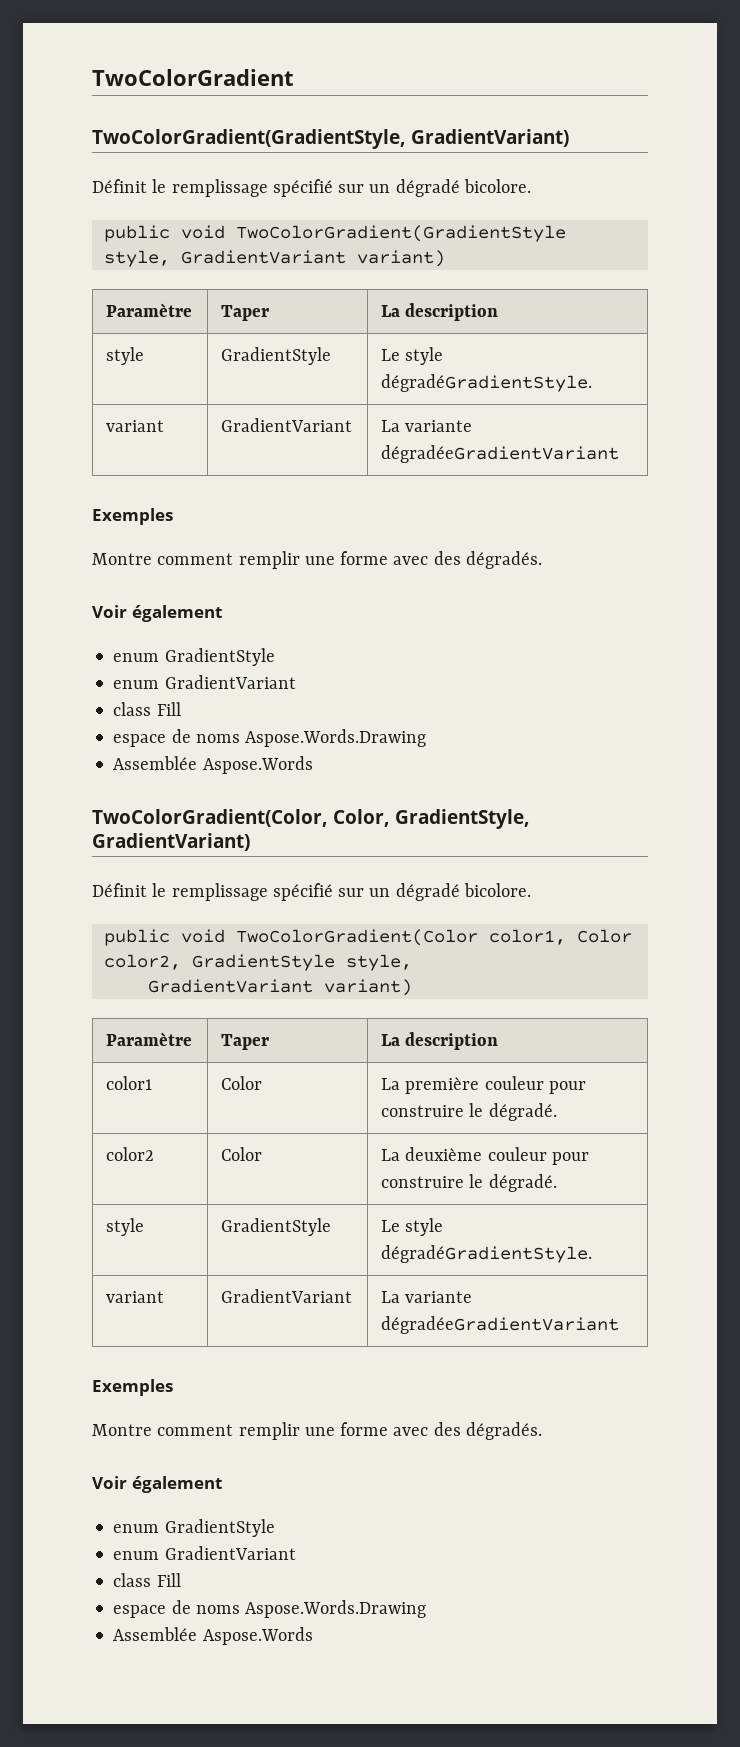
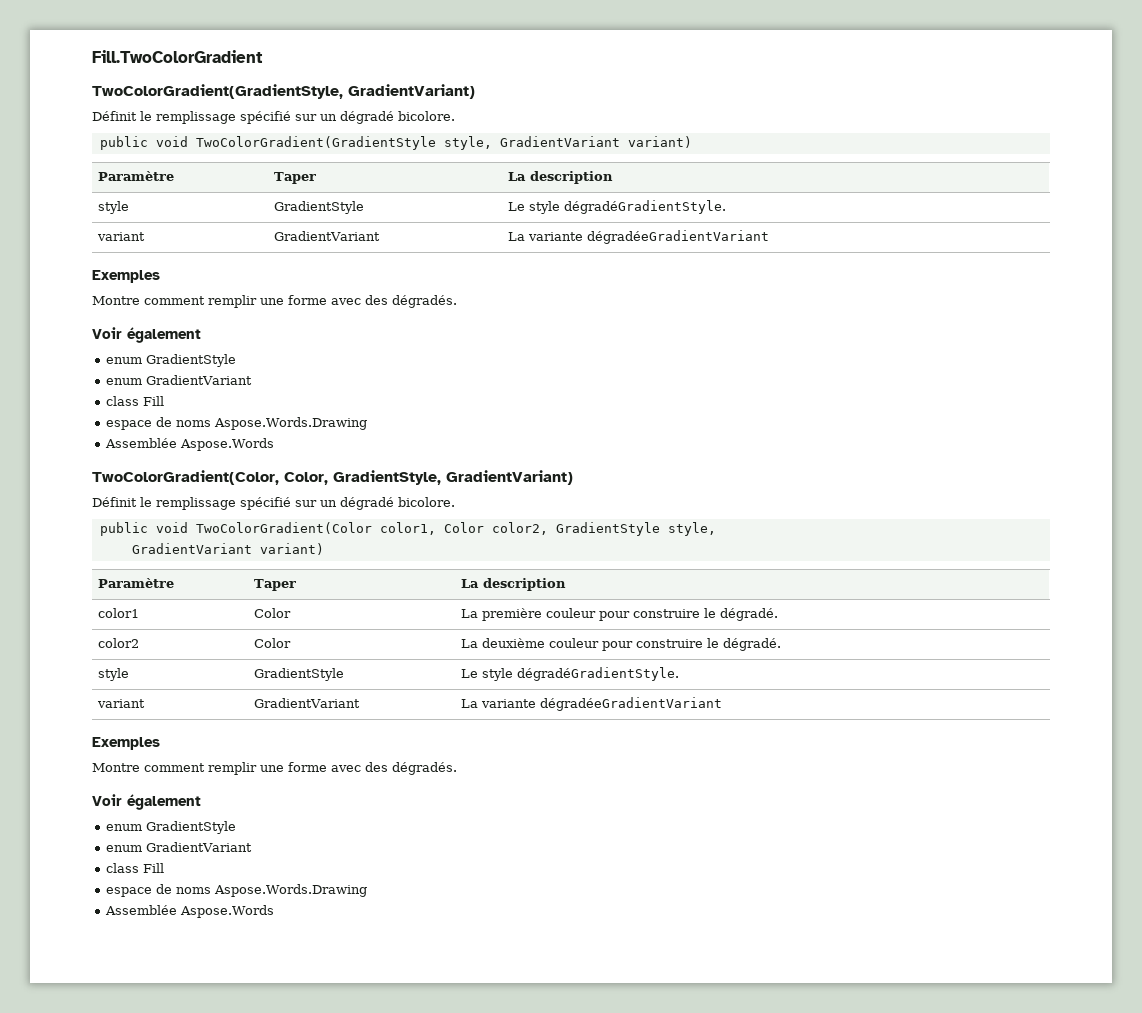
[92,69,294,86] TwoColorGradient -> [92,50,263,63] Fill.TwoColorGradient

